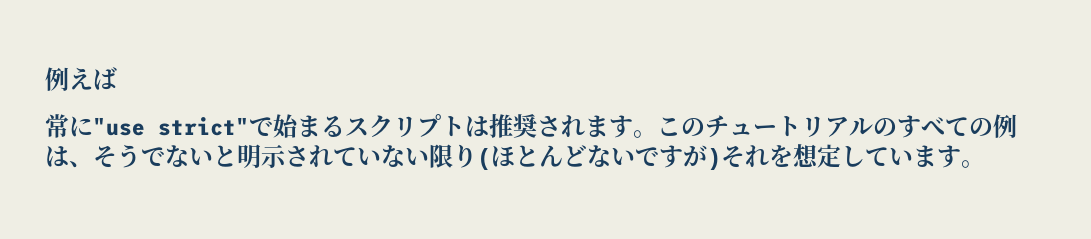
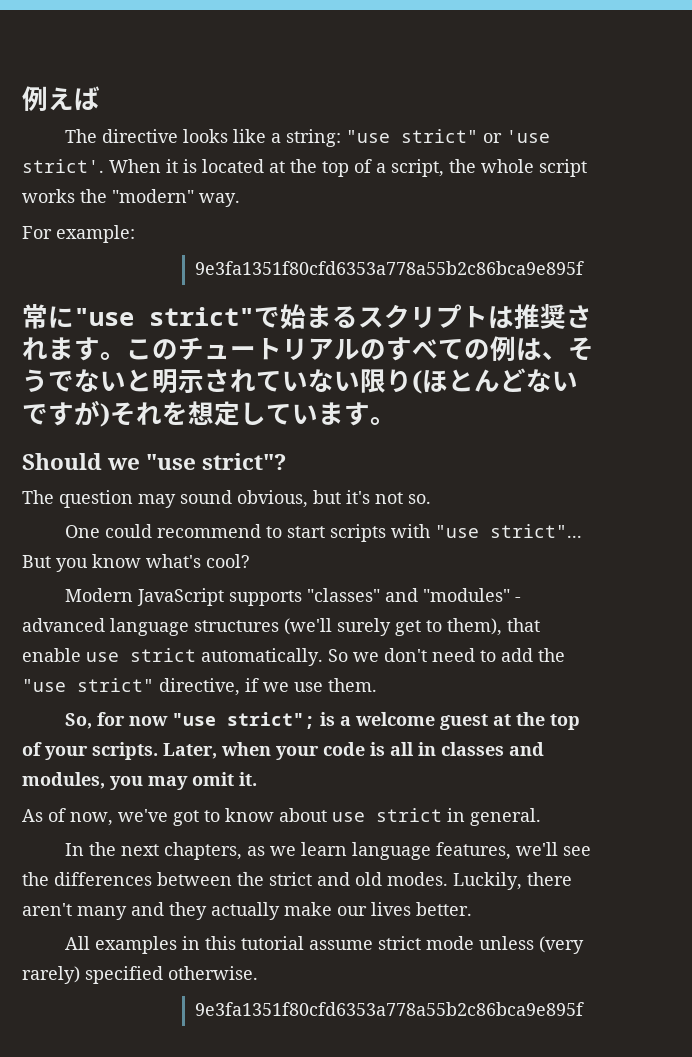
(117, 78) none -> [65,129,551,147] [22,159,587,177] [22,189,240,207] [22,225,135,243] [194,261,584,275] // The directive looks like a string: "use strict" or 'use strict'. When it is located at the top of a script, the whole script works the "modern" way. // For example: // 9e3fa1351f80cfd6353a778a55b2c86bca9e895f
(985, 164) none -> [22,453,287,470] [22,490,431,508] [65,524,583,542] [22,554,250,572] [65,588,522,606] [22,618,540,636] [22,648,565,666] [22,678,377,696] [65,712,581,730] [22,742,544,760] [22,772,257,790] [22,808,541,826] [65,842,592,860] [22,872,572,890] [22,902,472,920] [65,936,585,954] [22,966,258,984] [194,1002,584,1016] // Should we "use strict"? // The question may sound obvious, but it's not so. // One could recommend to start scripts with "use strict"... But you know what's cool? // Modern JavaScript supports "classes" and "modules" - advanced language structures (we'll surely get to them), that enable use strict automatically. So we don't need to add the "use strict" directive, if we use them. // So, for now "use strict"; is a welcome guest at the top of your scripts. Later, when your code is all in classes and modules, you may omit it. // As of now, we've got to know about use strict in general. // In the next chapters, as we learn language features, we'll see the differences between the strict and old modes. Luckily, there aren't many and they actually make our lives better. // All examples in this tutorial assume strict mode unless (very rarely) specified otherwise. // 9e3fa1351f80cfd6353a778a55b2c86bca9e895f

